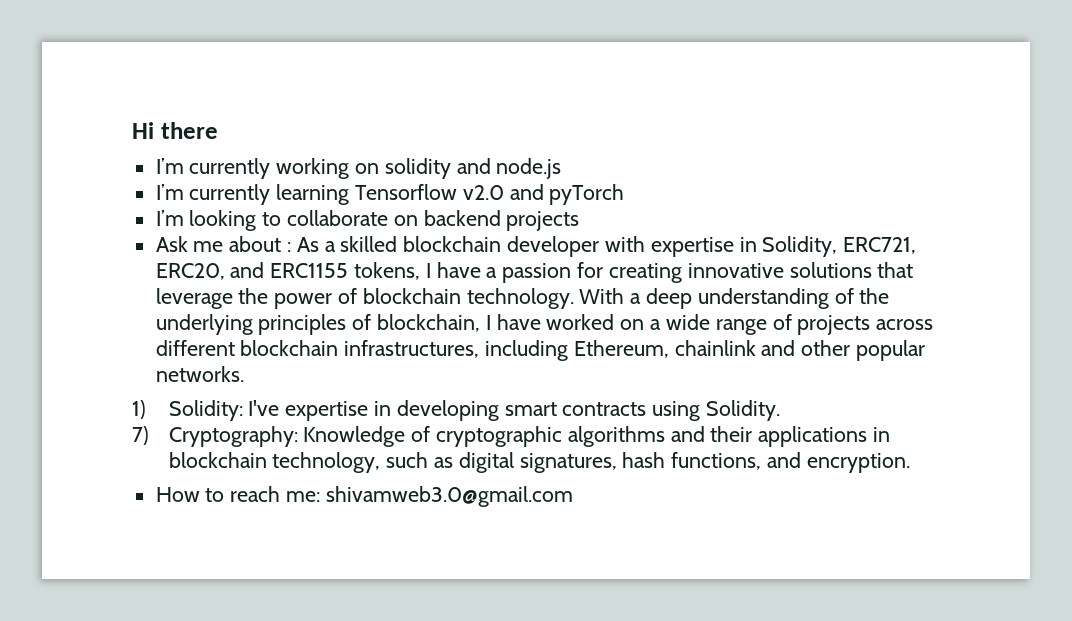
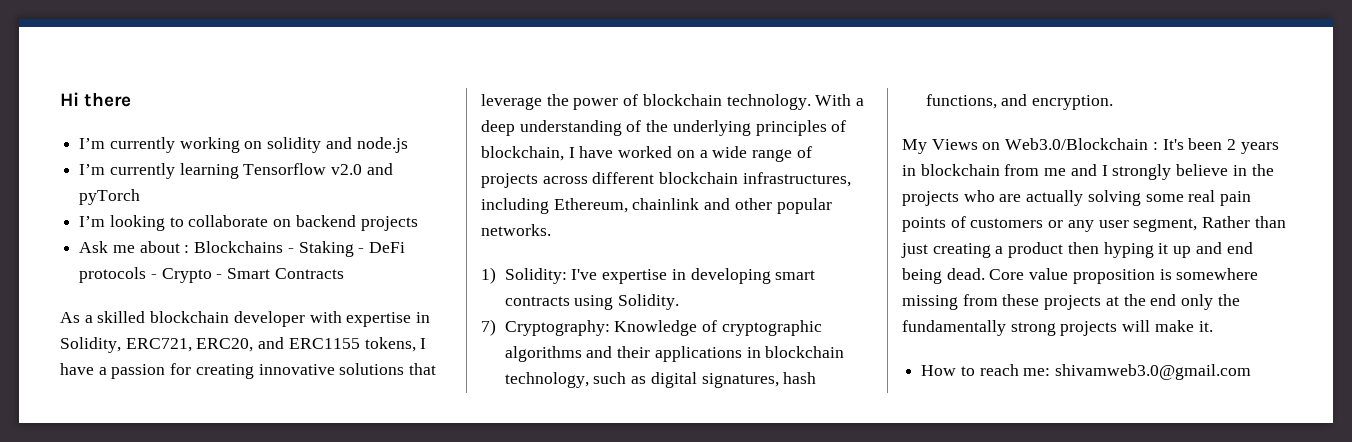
(292, 247) none -> [194,241,406,257] [79,267,344,283] Blockchains - Staking - DeFi protocols - Crypto - Smart Contracts //
(910, 463) none -> [902,138,1279,154] [902,164,1274,180] [902,190,1252,206] [902,216,1286,232] [901,242,1253,258] [902,268,1259,284] [902,294,1240,310] [902,320,1213,336] // My Views on Web3.0/Blockchain : It's been 2 years in blockchain from me and I strongly believe in the projects who are actually solving some real pain points of customers or any user segment, Rather than just creating a product then hyping it up and end being dead. Core value proposition is somewhere missing from these projects at the end only the fundamentally strong projects will make it.

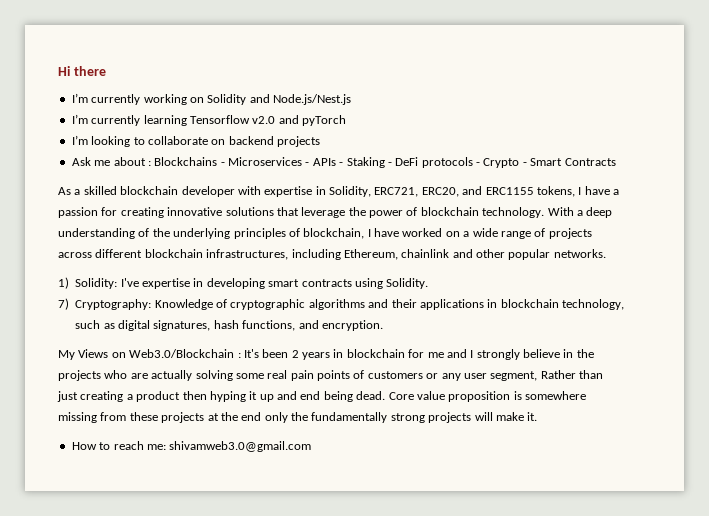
[267,137,408,153] solidity and node.js -> [207,94,351,105] Solidity and Node.js/Nest.js
(294, 250) none -> [228,157,344,166] Microservices - APIs -
[1004,164,1040,176] from -> [408,349,425,358] for

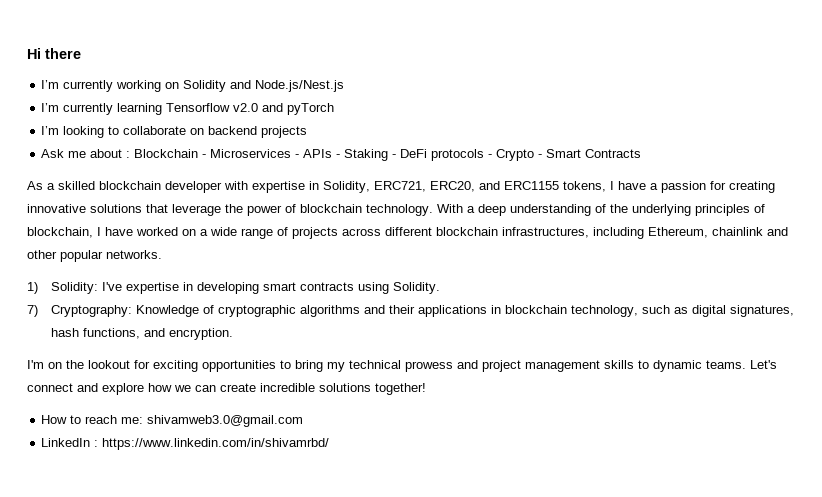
[154,157,218,166] Blockchains -> [134,149,199,158] Blockchain
[58,349,594,360] [58,370,603,381] [57,391,586,402] [58,412,538,423] My Views on Web3.0/Blockchain : It's been 2 years in blockchain for me and I strongly believe in the projects who are actually solving some real pain points of customers or any user segment, Rather than just creating a product then hyping it up and end being dead. Core value proposition is somewhere missing from these projects at the end only the fundamentally strong projects will make it. -> [27,360,777,372] [27,383,426,395] I'm on the lookout for exciting opportunities to bring my technical prowess and project management skills to dynamic teams. Let's connect and explore how we can create incredible solutions together!
(312, 446) none -> [41,438,330,450] // LinkedIn : https://www.linkedin.com/in/shivamrbd/

